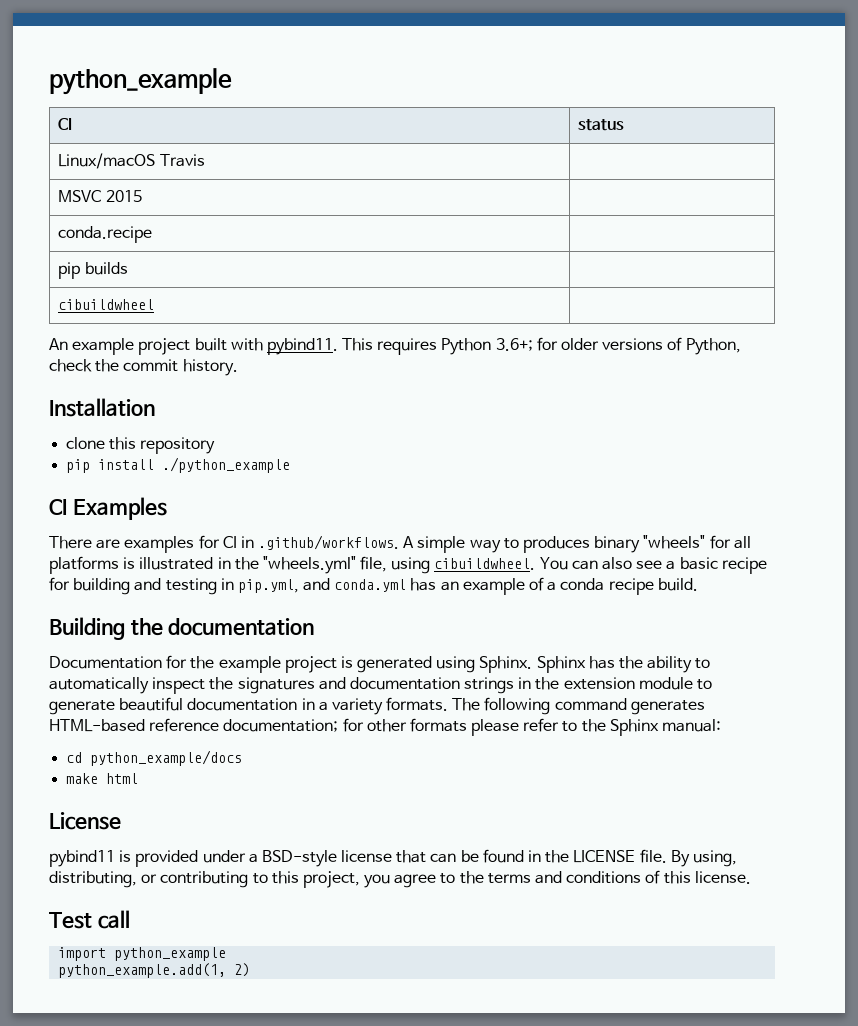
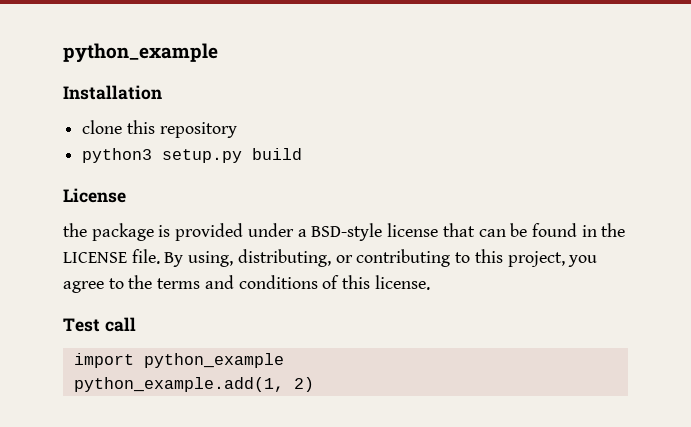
[49,68,232,95] [58,118,73,130] [578,119,625,131] [58,153,205,169] [58,190,142,202] [58,226,153,243] [58,262,128,279] [58,299,155,310] [49,337,741,355] [49,359,238,376] [49,398,155,417] [66,437,216,454] [66,457,291,473] [49,497,167,520] [49,535,751,553] [49,556,767,574] [49,577,698,595] [49,617,315,640] [49,655,711,673] [49,677,713,694] [49,697,705,715] [49,718,722,736] [66,750,243,766] [66,773,139,784] python_example // CI | status // Linux/macOS Travis | // MSVC 2015 | // conda.recipe | // pip builds | // cibuildwheel | // An example project built with pybind11. This requires Python 3.6+; for older versions of Python, check the commit history. // Installation // clone this repository // pip install ./python_example // CI Examples // There are examples for CI in .github/workflows. A simple way to produces binary "wheels" for all platforms is illustrated in the "wheels.yml" file, using cibuildwheel. You can also see a basic recipe for building and testing in pip.yml, and conda.yml has an example of a conda recipe build. // Building the documentation // Documentation for the example project is generated using Sphinx. Sphinx has the ability to automatically inspect the signatures and documentation strings in the extension module to generate beautiful documentation in a variety formats. The following command generates HTML-based reference documentation; for other formats please refer to the Sphinx manual: // cd python_example/docs // make html -> [63,43,218,63] [63,85,162,100] [82,120,237,138] [82,148,303,163] python_example // Installation // clone this repository // python3 setup.py build
[49,850,115,867] pybind11 -> [63,223,154,241] the package

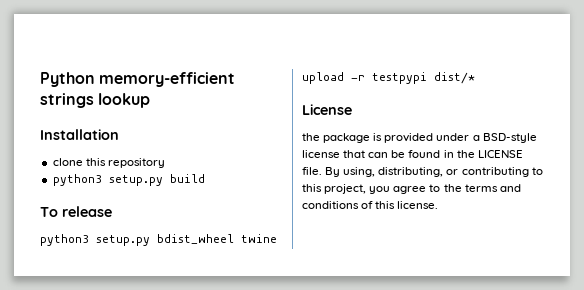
[63,43,218,63] python_example -> [40,72,236,87] [40,93,151,108] Python memory-efficient strings lookup
(303, 154) none -> [40,206,112,217] [40,234,277,246] [302,72,475,84] // To release // python3 setup.py bdist_wheel twine upload -r testpypi dist/*
[63,317,136,332] [73,353,284,368] [73,377,314,392] // Test call // import python_example // python_example.add(1, 2) -> (439, 205) none

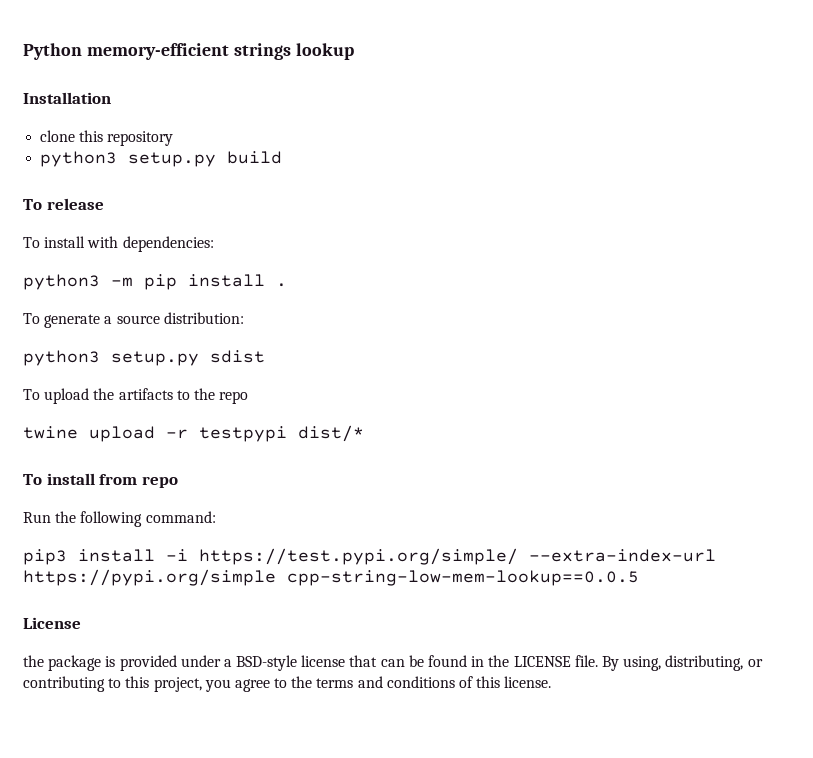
[40,234,234,246] python3 setup.py bdist_wheel -> [23,236,214,252] [23,274,287,290] [23,312,244,328] [23,350,265,366] [23,388,249,404] To install with dependencies: // python3 -m pip install . // To generate a source distribution: // python3 setup.py sdist // To upload the artifacts to the repo //
(475, 78) none -> [23,473,178,488] [23,511,216,527] [23,548,716,565] [23,569,639,586] // To install from repo // Run the following command: // pip3 install -i https://test.pypi.org/simple/ --extra-index-url https://pypi.org/simple cpp-string-low-mem-lookup==0.0.5

